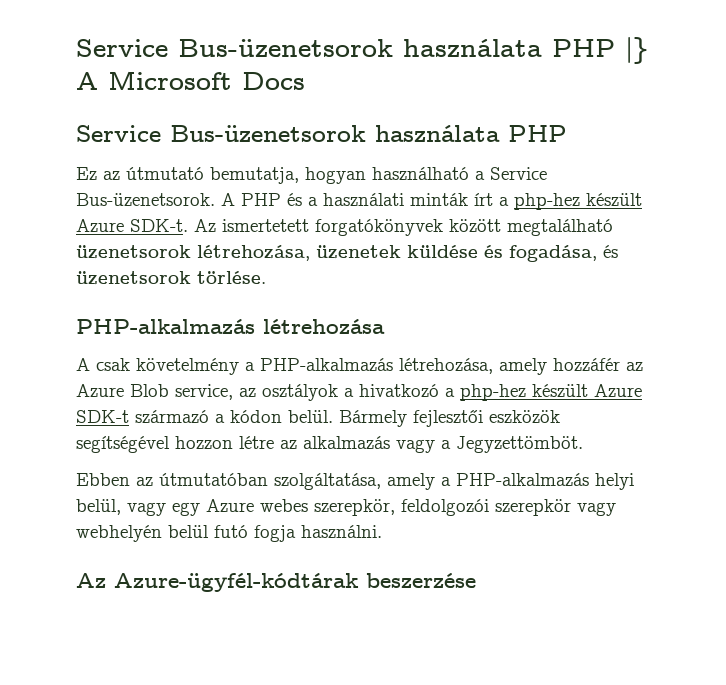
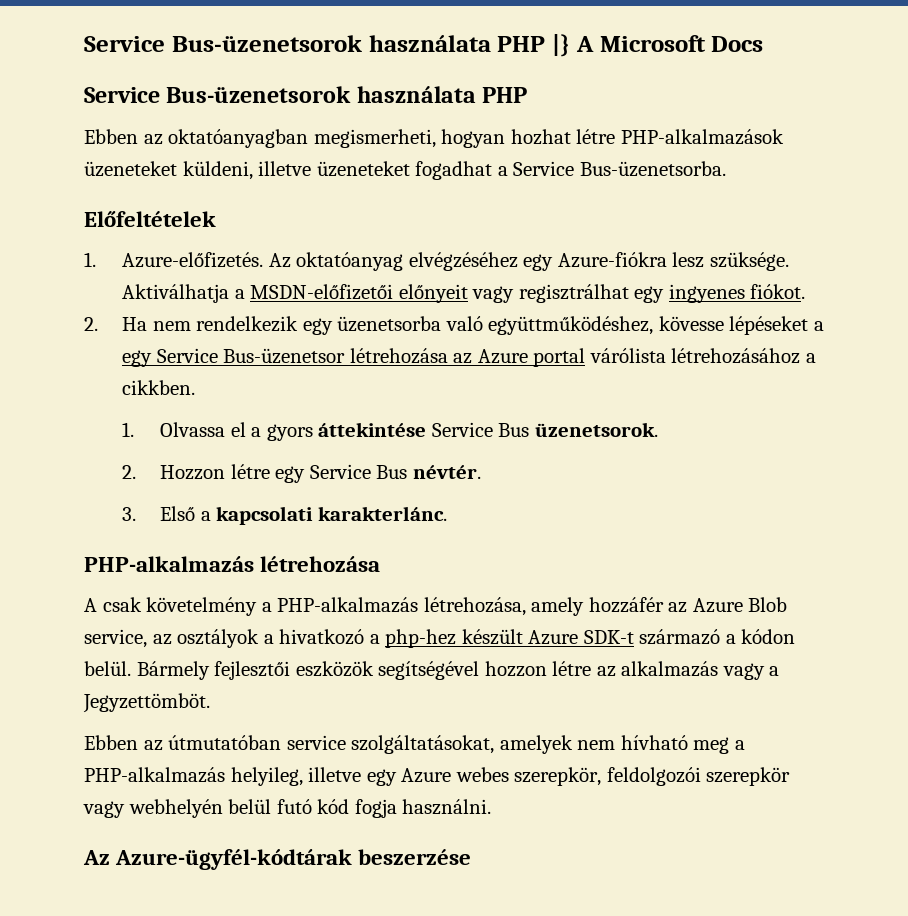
[76,167,547,184] [76,193,642,210] [76,219,613,236] [76,245,618,262] [76,271,266,286] Ez az útmutató bemutatja, hogyan használható a Service Bus-üzenetsorok. A PHP és a használati minták írt a php-hez készült Azure SDK-t. Az ismertetett forgatókönyvek között megtalálható üzenetsorok létrehozása, üzenetek küldése és fogadása, és üzenetsorok törlése. -> [84,129,784,148] [84,161,726,180] [84,211,216,227] [84,252,789,271] [122,284,806,303] [84,316,824,335] [122,348,816,367] [122,380,196,395] [122,422,658,441] [122,464,481,483] [122,506,447,525] Ebben az oktatóanyagban megismerheti, hogyan hozhat létre PHP-alkalmazások üzeneteket küldeni, illetve üzeneteket fogadhat a Service Bus-üzenetsorba. // Előfeltételek // 1. Azure-előfizetés. Az oktatóanyag elvégzéséhez egy Azure-fiókra lesz szüksége. Aktiválhatja a MSDN-előfizetői előnyeit vagy regisztrálhat egy ingyenes fiókot. // 2. Ha nem rendelkezik egy üzenetsorba való együttműködéshez, kövesse lépéseket a egy Service Bus-üzenetsor létrehozása az Azure portal várólista létrehozásához a cikkben. // 1. Olvassa el a gyors áttekintése Service Bus üzenetsorok. // 2. Hozzon létre egy Service Bus névtér. // 3. Első a kapcsolati karakterlánc.
[274,473,634,490] [76,499,166,516] szolgáltatása, amely a PHP-alkalmazás helyi belül, vagy -> [286,735,745,754] [84,767,362,786] service szolgáltatásokat, amelyek nem hívható meg a PHP-alkalmazás helyileg, illetve
(248, 531) none -> [317,799,350,814] kód

